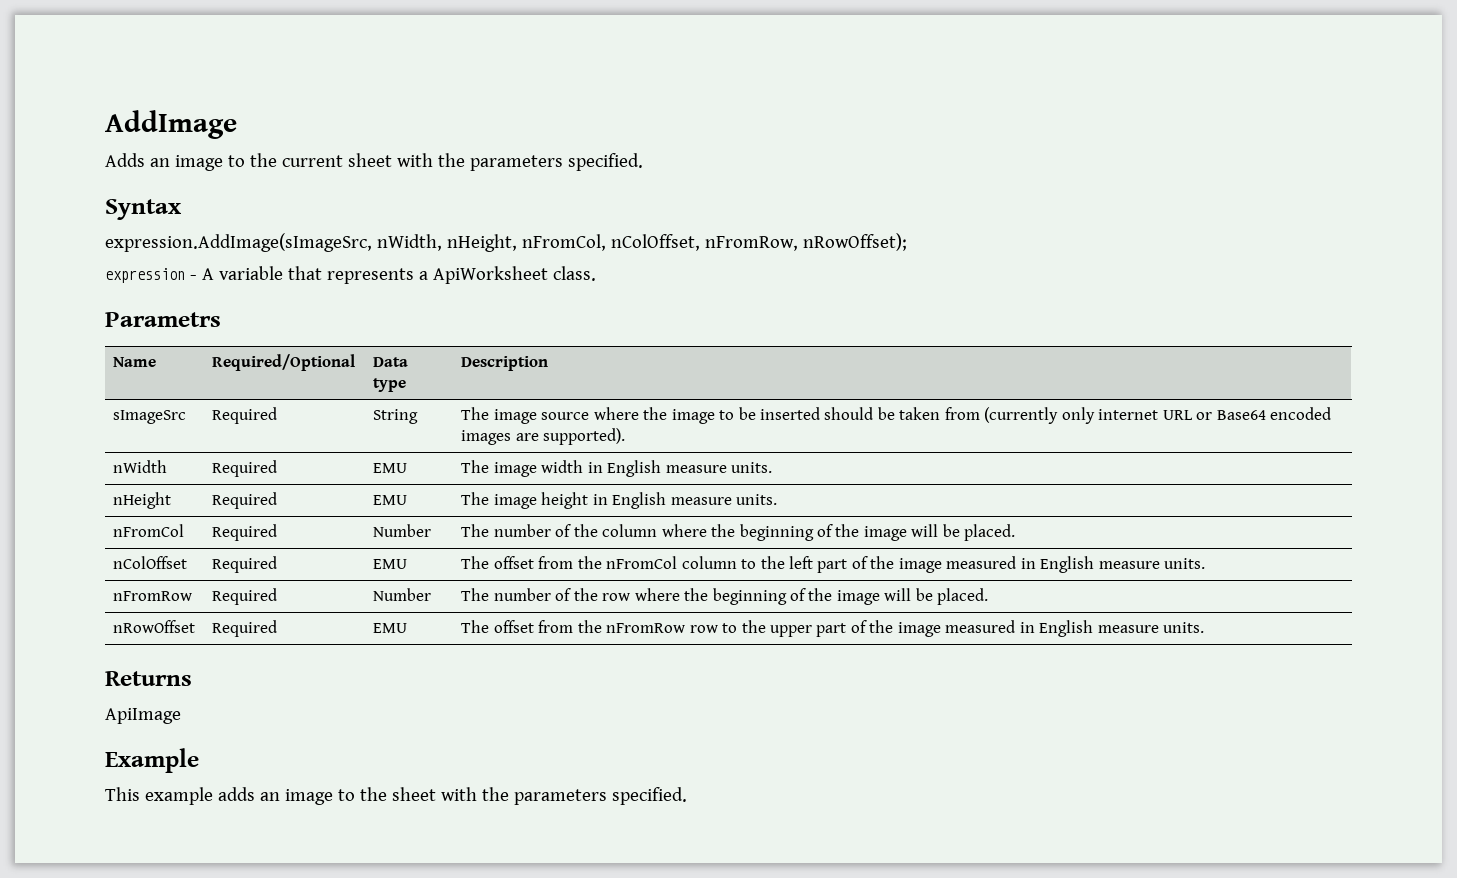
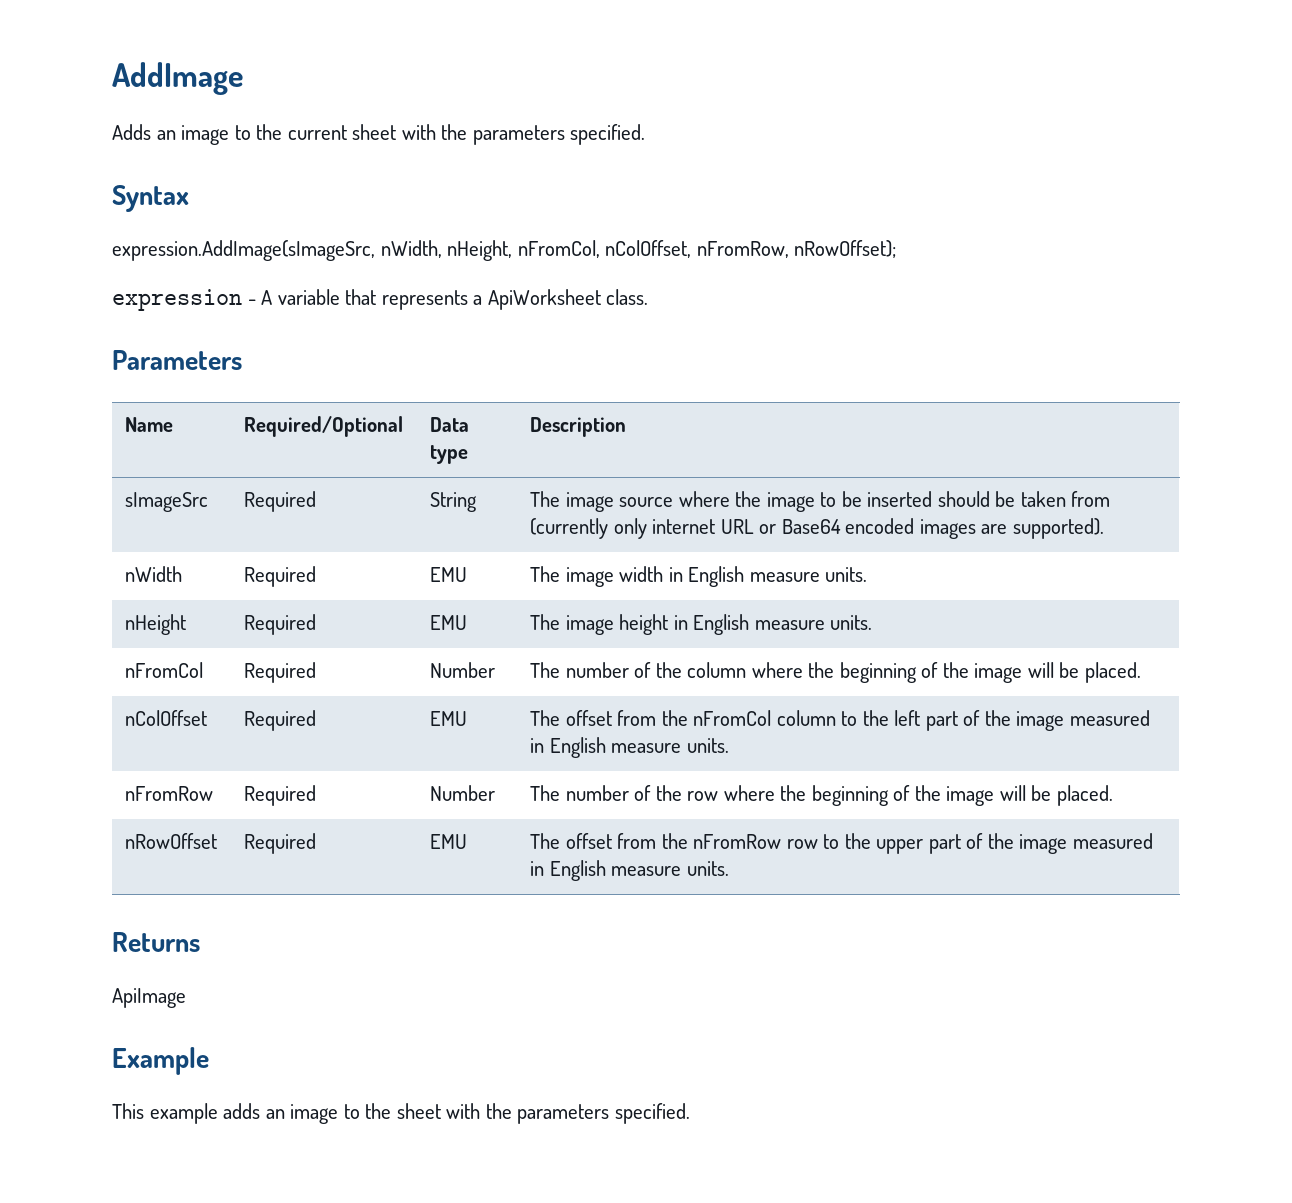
[105,312,221,327] Parametrs -> [112,350,242,370] Parameters

